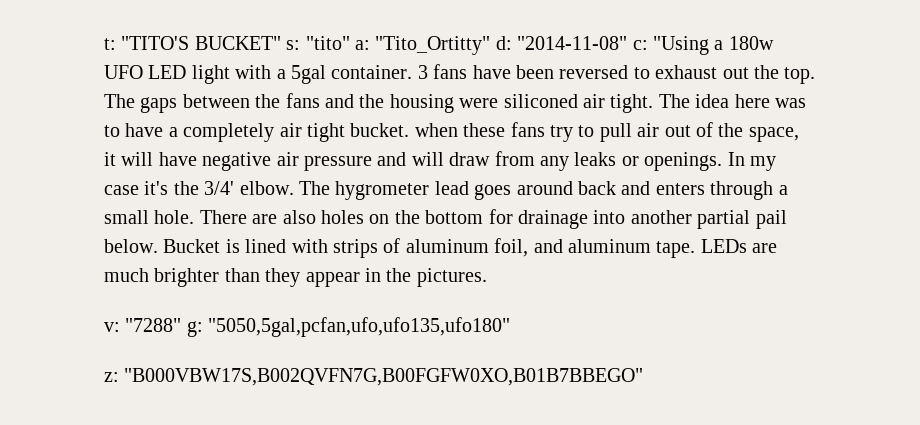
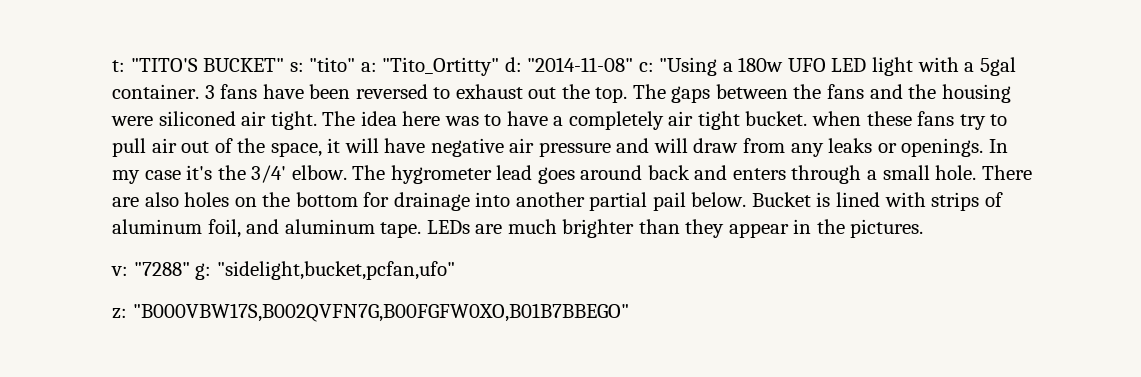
[208,317,511,337] "5050,5gal,pcfan,ufo,ufo135,ufo180" -> [216,261,455,280] "sidelight,bucket,pcfan,ufo"

